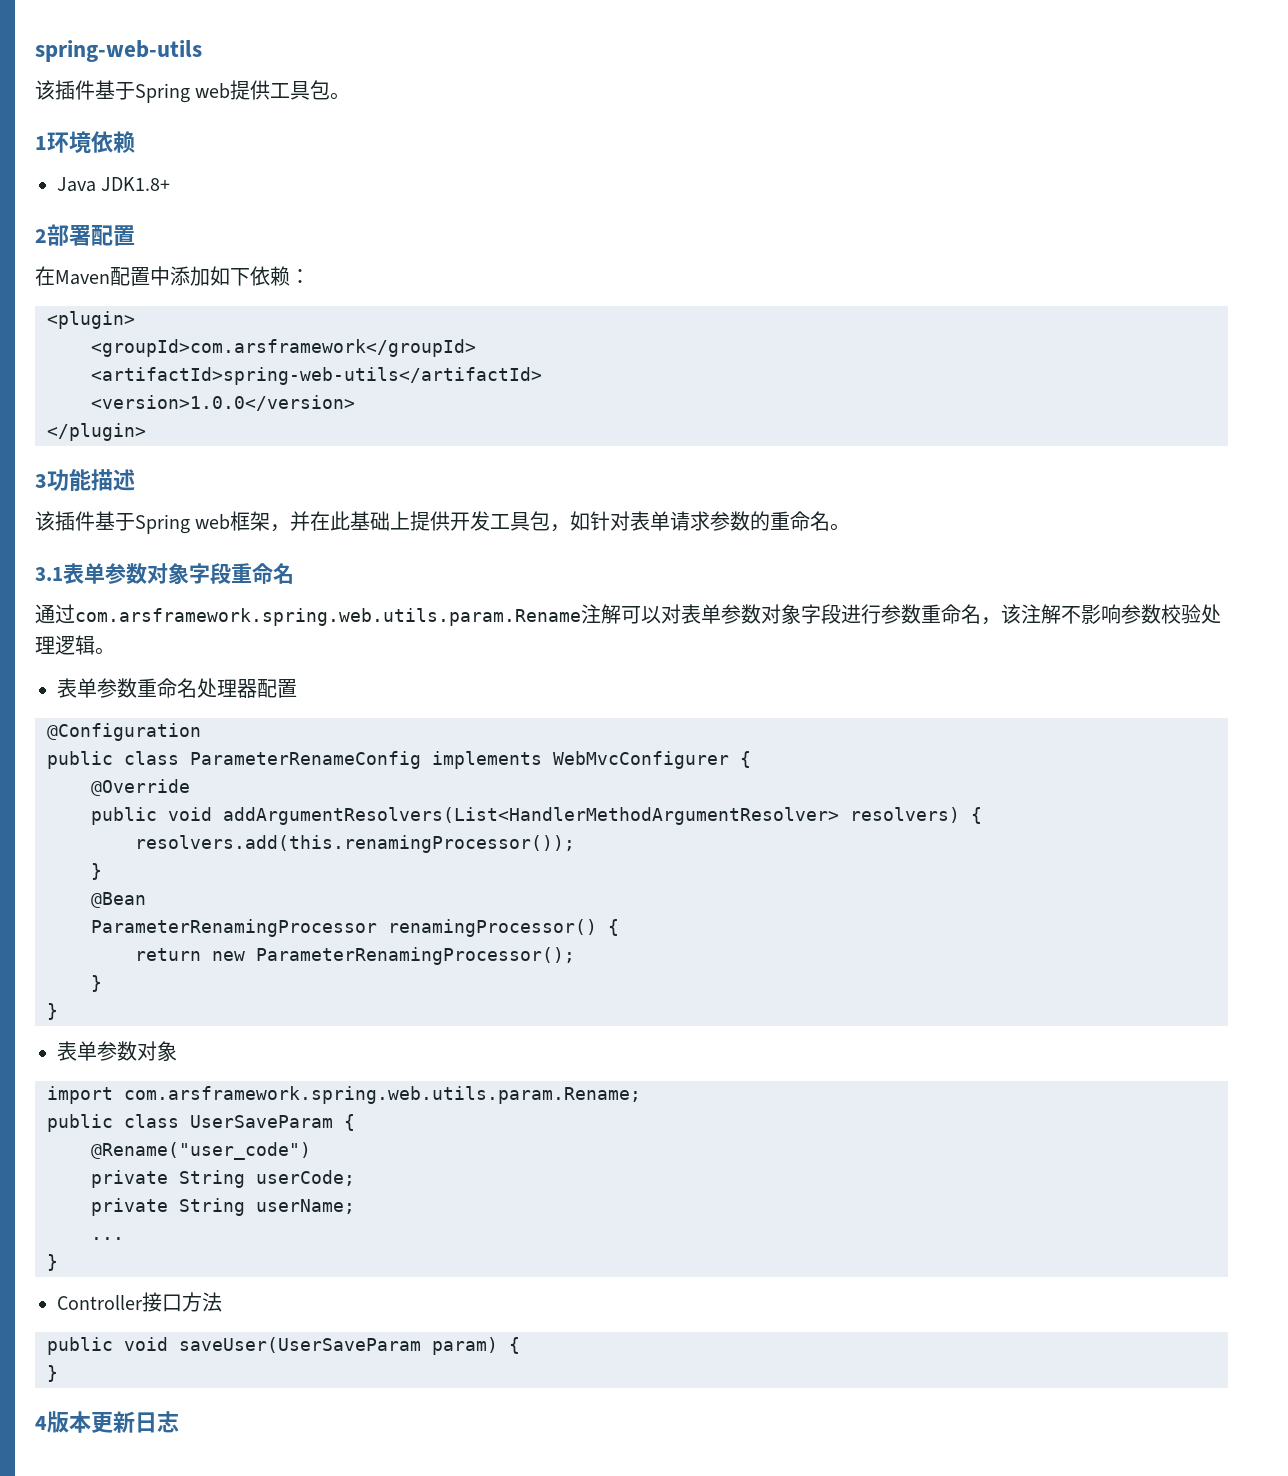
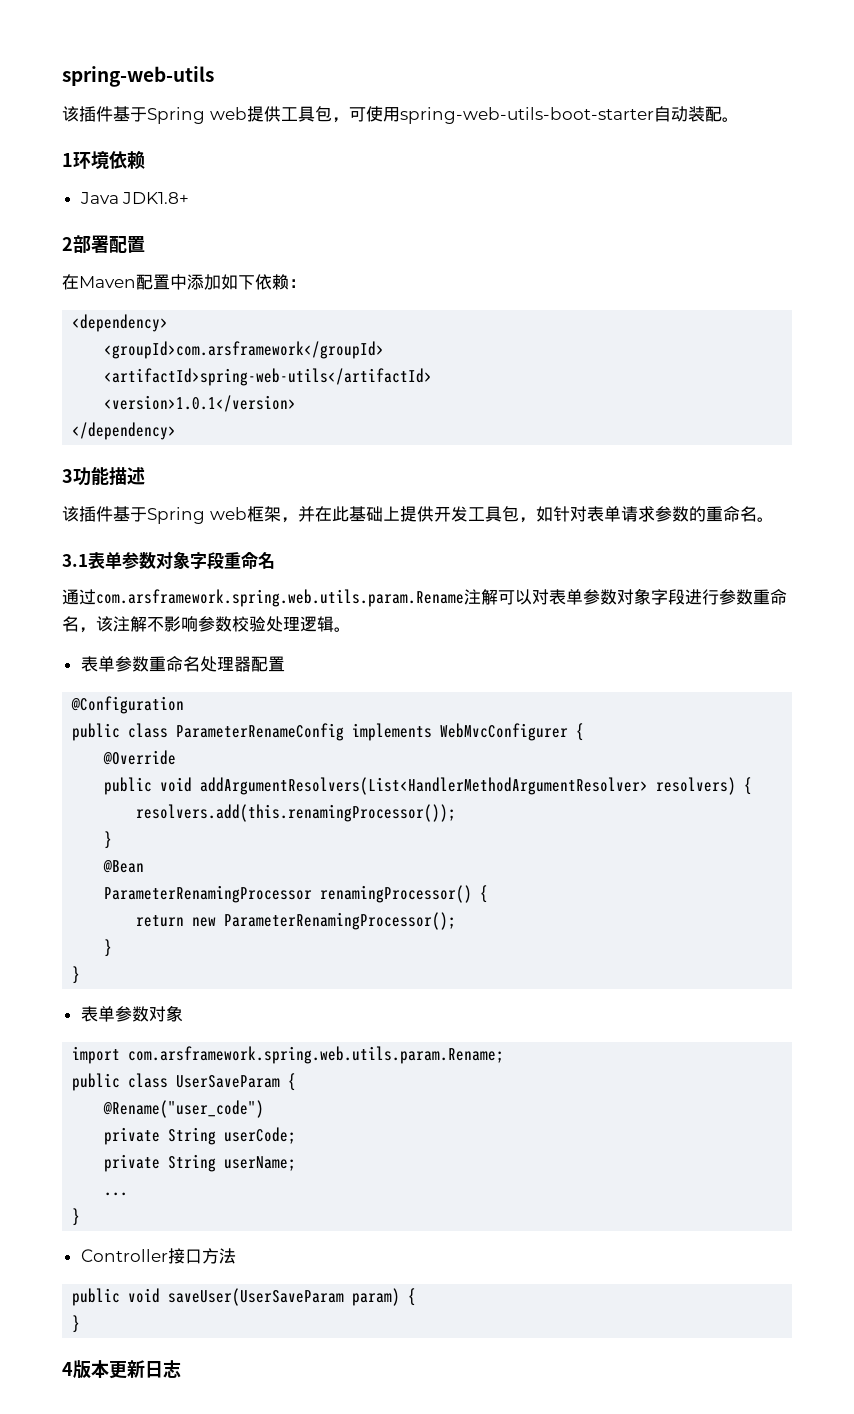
(331, 90) none -> [331,106,722,124] ，可使用spring-web-utils-boot-starter自动装配
[47,311,135,329] <plugin> -> [72,314,169,332] <dependency>
[91,395,355,411] [47,423,146,441] <version>1.0.0</version> // </plugin> -> [104,395,297,412] [72,422,177,440] <version>1.0.1</version> // </dependency>

